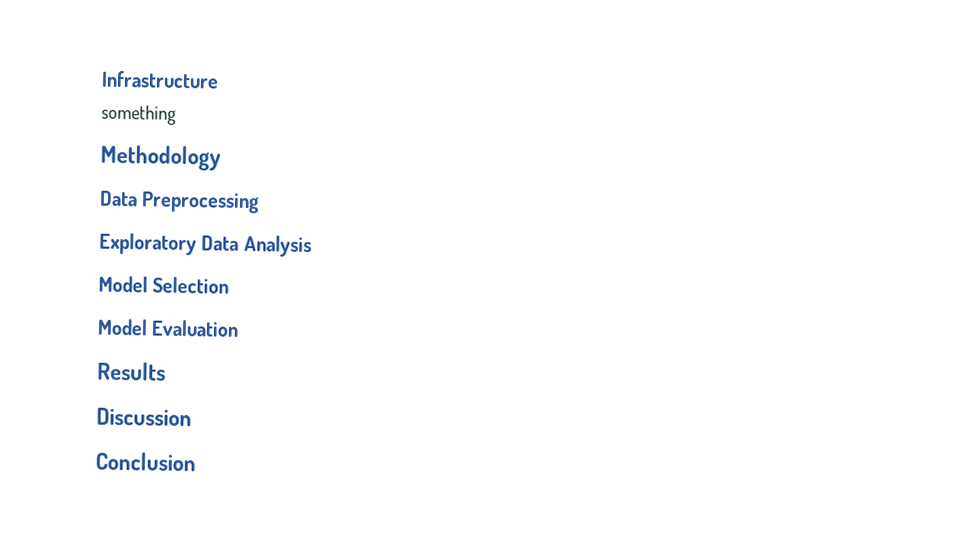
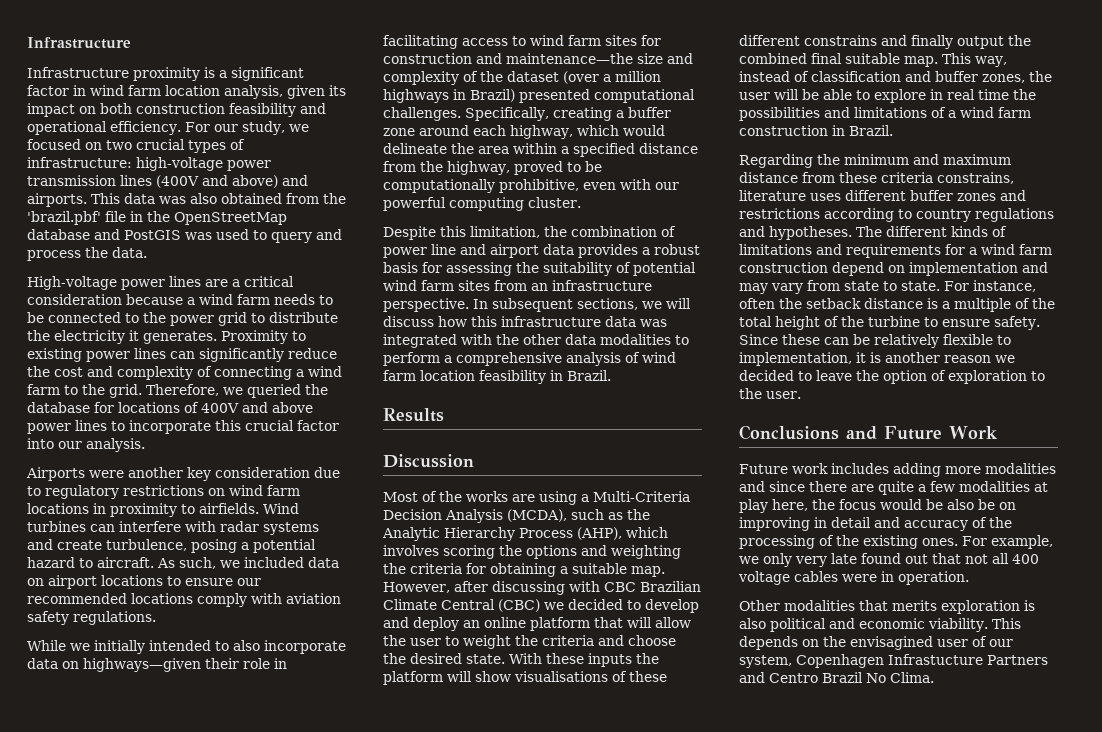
[101,104,176,125] [100,144,221,171] [99,190,261,214] [99,232,312,258] [98,275,230,294] [97,318,240,337] [97,361,166,381] [96,407,192,427] [95,451,196,472] something // Methodology // Data Preprocessing // Exploratory Data Analysis // Model Selection // Model Evaluation // Results // Discussion // Conclusion -> [27,67,304,81] [27,85,346,99] [27,103,326,117] [27,121,309,135] [27,139,245,153] [27,157,271,171] [27,175,308,188] [27,193,346,207] [27,211,287,225] [27,229,342,243] [27,247,147,261] [27,276,294,290] [27,294,333,305] [27,312,338,326] [27,330,306,344] [27,348,337,362] [27,366,342,380] [27,384,328,398] [27,402,313,413] [27,420,339,434] [27,438,145,452] [26,467,340,481] [27,485,300,499] [27,503,299,517] [27,521,319,535] [27,539,316,553] [27,557,339,569] [27,575,261,589] [27,593,341,607] [27,611,156,625] [27,640,346,654] [27,658,287,672] [383,35,661,49] [383,53,693,64] [383,71,661,85] [383,89,695,103] [383,107,671,121] [383,125,665,139] [383,143,698,157] [383,161,602,175] [383,179,679,193] [383,197,581,211] [383,226,676,240] [383,244,700,258] [383,262,696,276] [383,280,652,291] [383,298,691,312] [383,316,667,327] [383,334,689,348] [383,352,676,366] [383,370,611,384] [383,408,444,422] [383,454,474,468] [383,491,690,505] [383,509,650,523] [382,527,668,541] [383,545,681,559] [383,563,665,577] [383,581,701,595] [383,599,699,613] [383,617,691,631] [383,635,676,649] [383,653,659,667] [383,671,667,685] [739,35,1031,49] [739,53,1007,67] [739,71,1052,83] [739,89,1036,103] [739,107,1031,121] [739,125,893,136] [739,154,1011,168] [739,172,1014,184] [739,190,1026,201] [739,208,1054,222] [739,226,1007,240] [739,244,1052,258] [739,262,1048,276] [739,280,1036,294] [739,298,1055,312] [739,316,1040,330] [739,334,1011,348] [739,352,1015,366] [739,370,1045,384] [739,388,801,399] [739,425,998,440] [739,463,1056,477] [739,481,1048,495] [739,499,1016,513] [739,517,1012,531] [739,535,1053,549] [739,553,1039,567] [738,571,969,585] [739,600,1035,614] [739,618,1021,632] [739,636,1013,650] [739,654,1048,668] [739,672,934,683] Infrastructure proximity is a significant factor in wind farm location analysis, given its impact on both construction feasibility and operational efficiency. For our study, we focused on two crucial types of infrastructure: high-voltage power transmission lines (400V and above) and airports. This data was also obtained from the 'brazil.pbf' file in the OpenStreetMap database and PostGIS was used to query and process the data. // High-voltage power lines are a critical consideration because a wind farm needs to be connected to the power grid to distribute the electricity it generates. Proximity to existing power lines can significantly reduce the cost and complexity of connecting a wind farm to the grid. Therefore, we queried the database for locations of 400V and above power lines to incorporate this crucial factor into our analysis. // Airports were another key consideration due to regulatory restrictions on wind farm locations in proximity to airfields. Wind turbines can interfere with radar systems and create turbulence, posing a potential hazard to aircraft. As such, we included data on airport locations to ensure our recommended locations comply with aviation safety regulations. // While we initially intended to also incorporate data on highways—given their role in facilitating access to wind farm sites for construction and maintenance—the size and complexity of the dataset (over a million highways in Brazil) presented computational challenges. Specifically, creating a buffer zone around each highway, which would delineate the area within a specified distance from the highway, proved to be computationally prohibitive, even with our powerful computing cluster. // Despite this limitation, the combination of power line and airport data provides a robust basis for assessing the suitability of potential wind farm sites from an infrastructure perspective. In subsequent sections, we will discuss how this infrastructure data was integrated with the other data modalities to perform a comprehensive analysis of wind farm location feasibility in Brazil. // Results // Discussion // Most of the works are using a Multi-Criteria Decision Analysis (MCDA), such as the Analytic Hierarchy Process (AHP), which involves scoring the options and weighting the criteria for obtaining a suitable map. However, after discussing with CBC Brazilian Climate Central (CBC) we decided to develop and deploy an online platform that will allow the user to weight the criteria and choose the desired state. With these inputs the platform will show visualisations of these different constrains and finally output the combined final suitable map. This way, instead of classification and buffer zones, the user will be able to explore in real time the possibilities and limitations of a wind farm construction in Brazil. // Regarding the minimum and maximum distance from these criteria constrains, literature uses different buffer zones and restrictions according to country regulations and hypotheses. The different kinds of limitations and requirements for a wind farm construction depend on implementation and may vary from state to state. For instance, often the setback distance is a multiple of the total height of the turbine to ensure safety. Since these can be relatively flexible to implementation, it is another reason we decided to leave the option of exploration to the user. // Conclusions and Future Work // Future work includes adding more modalities and since there are quite a few modalities at play here, the focus would be also be on improving in detail and accuracy of the processing of the existing ones. For example, we only very late found out that not all 400 voltage cables were in operation. // Other modalities that merits exploration is also political and economic viability. This depends on the envisagined user of our system, Copenhagen Infrastucture Partners and Centro Brazil No Clima.

